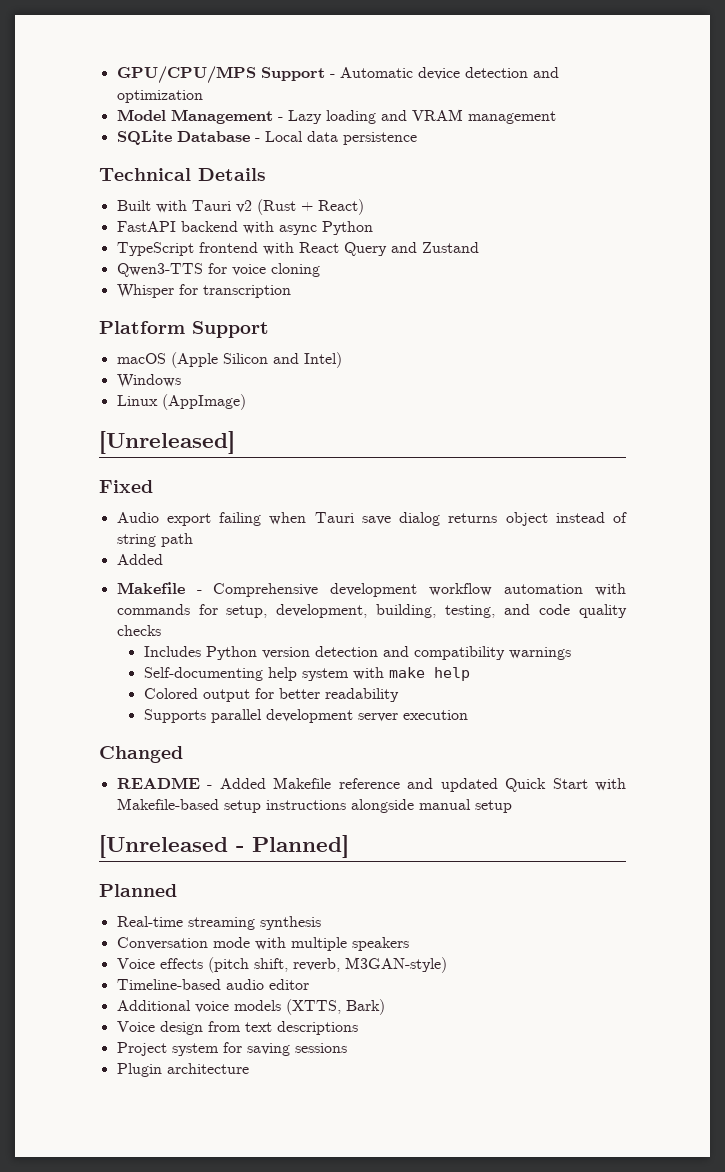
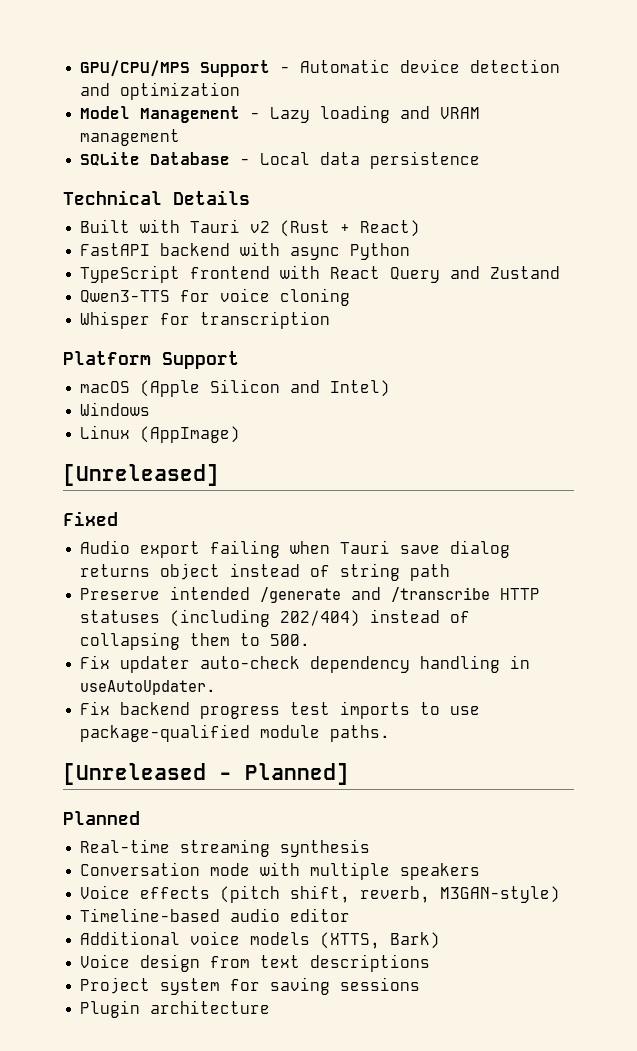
[116,554,163,565] [116,582,626,597] [116,604,627,618] [116,625,161,636] [143,646,571,660] [143,667,470,681] [143,688,399,702] [143,709,468,723] [99,746,183,763] [116,777,626,792] [116,798,512,813] Added // Makefile - Comprehensive development workflow automation with commands for setup, development, building, testing, and code quality checks // Includes Python version detection and compatibility warnings // Self-documenting help system with make help // Colored output for better readability // Supports parallel development server execution // Changed // README - Added Makefile reference and updated Quick Start with Makefile-based setup instructions alongside manual setup -> [80,586,541,603] [80,609,471,627] [80,632,311,650] [80,655,531,673] [80,680,217,695] [80,701,481,719] [80,724,391,742] Preserve intended /generate and /transcribe HTTP statuses (including 202/404) instead of collapsing them to 500. // Fix updater auto-check dependency handling in useAutoUpdater. // Fix backend progress test imports to use package-qualified module paths.

